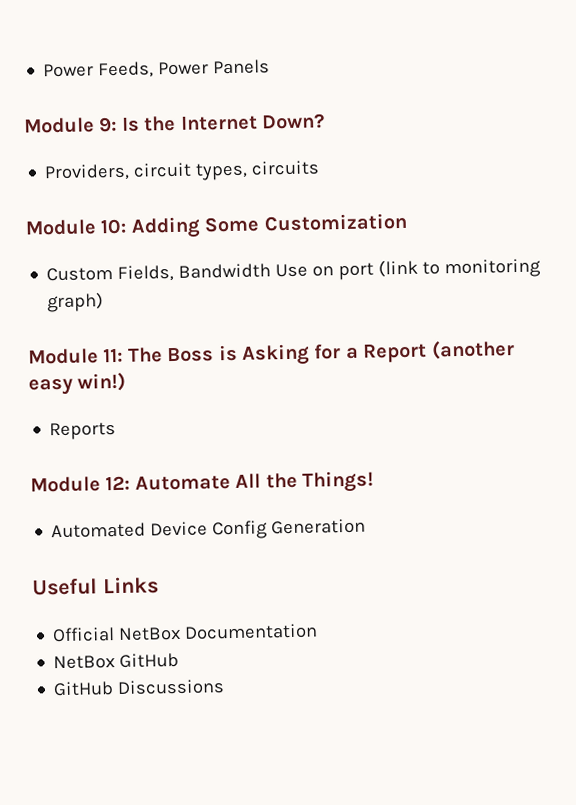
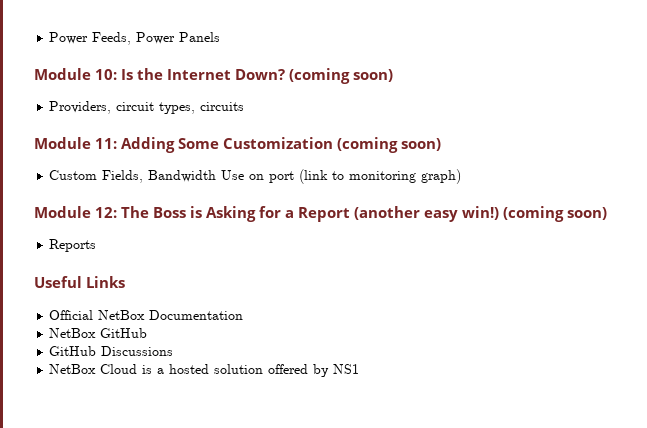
[98,116,118,133] 9: -> [95,69,117,80] 10:
(325, 121) none -> [289,68,393,84] (coming soon)
[100,218,128,235] 10: -> [95,138,117,149] 11:
(407, 222) none -> [337,137,441,153] (coming soon)
[103,347,124,363] 11: -> [95,207,117,218] 12:
(127, 381) none -> [503,206,607,222] (coming soon)
[30,470,374,493] [51,518,367,540] // Module 12: Automate All the Things! // Automated Device Config Generation -> (97, 245) none
(226, 687) none -> [49,364,360,377] // NetBox Cloud is a hosted solution offered by NS1

